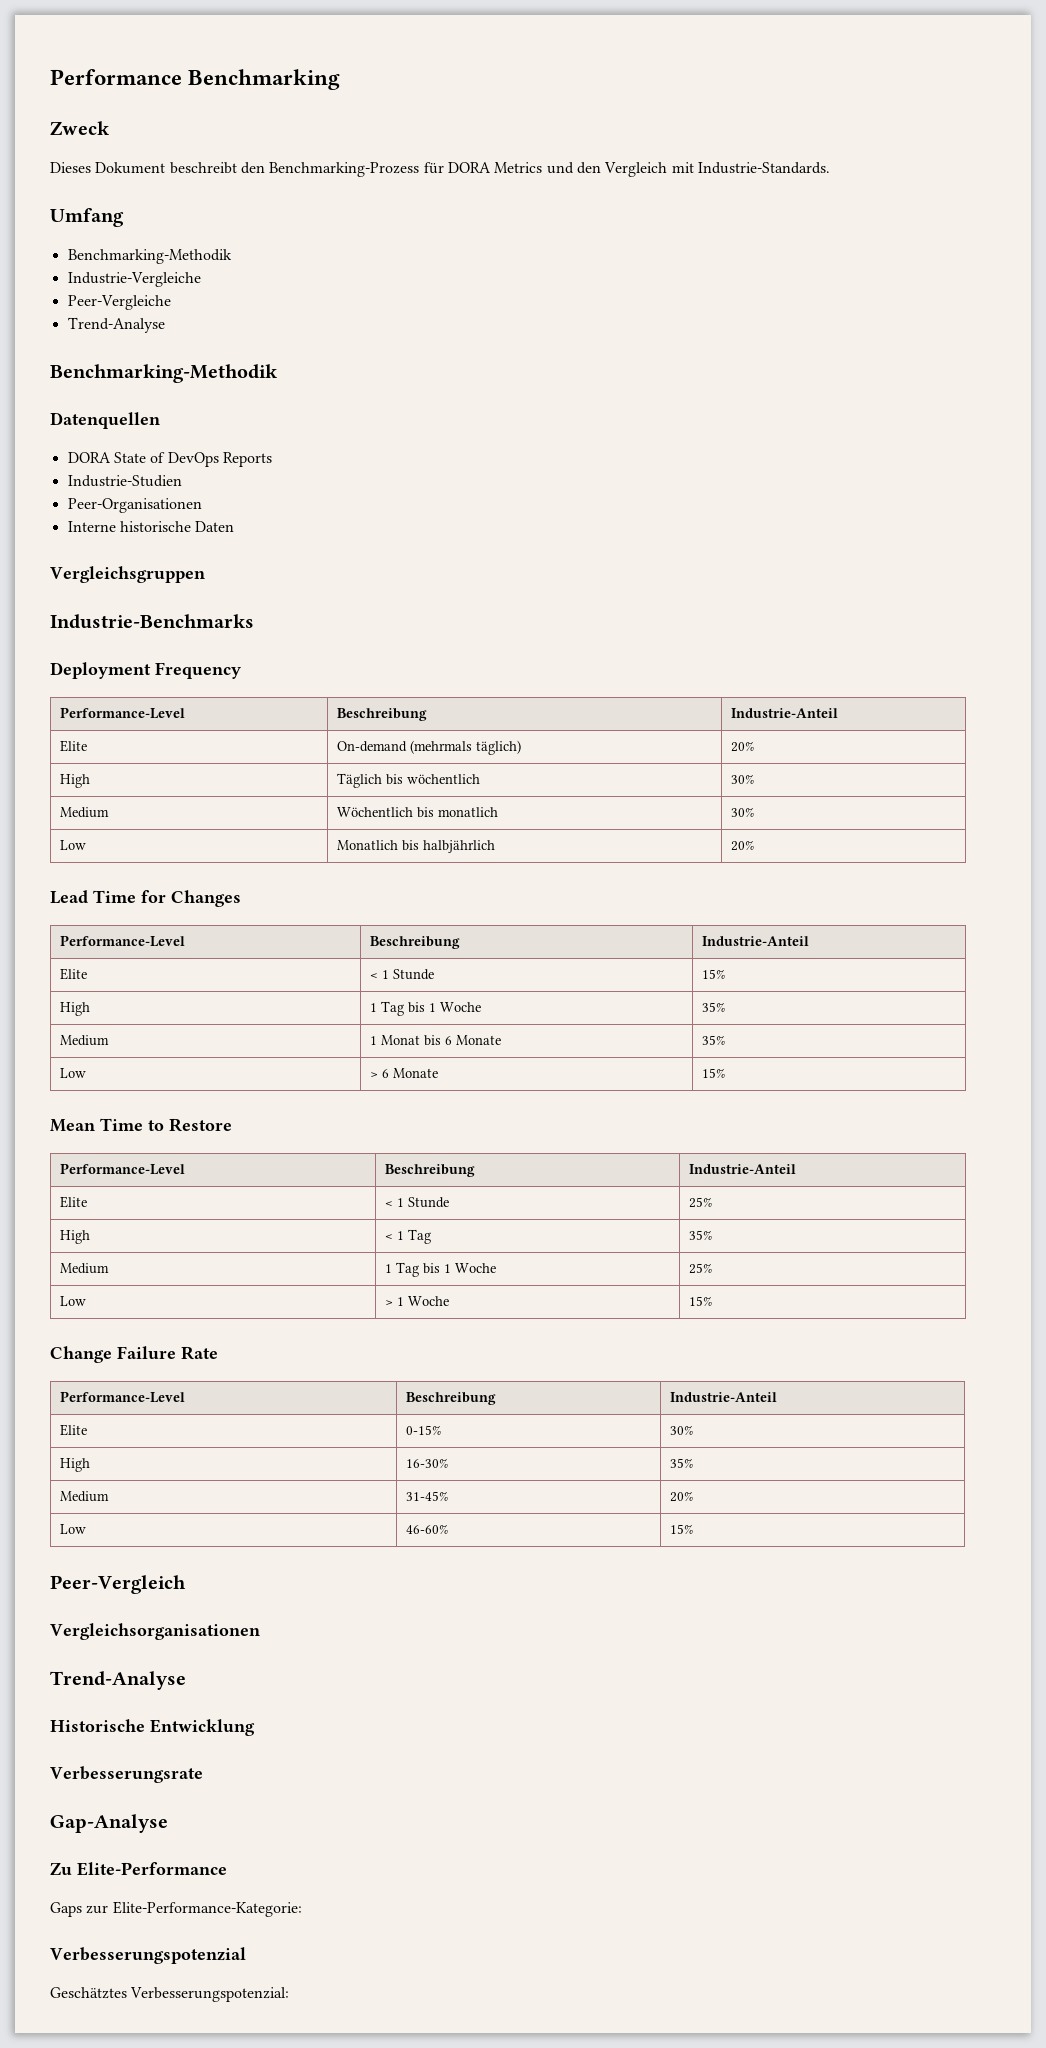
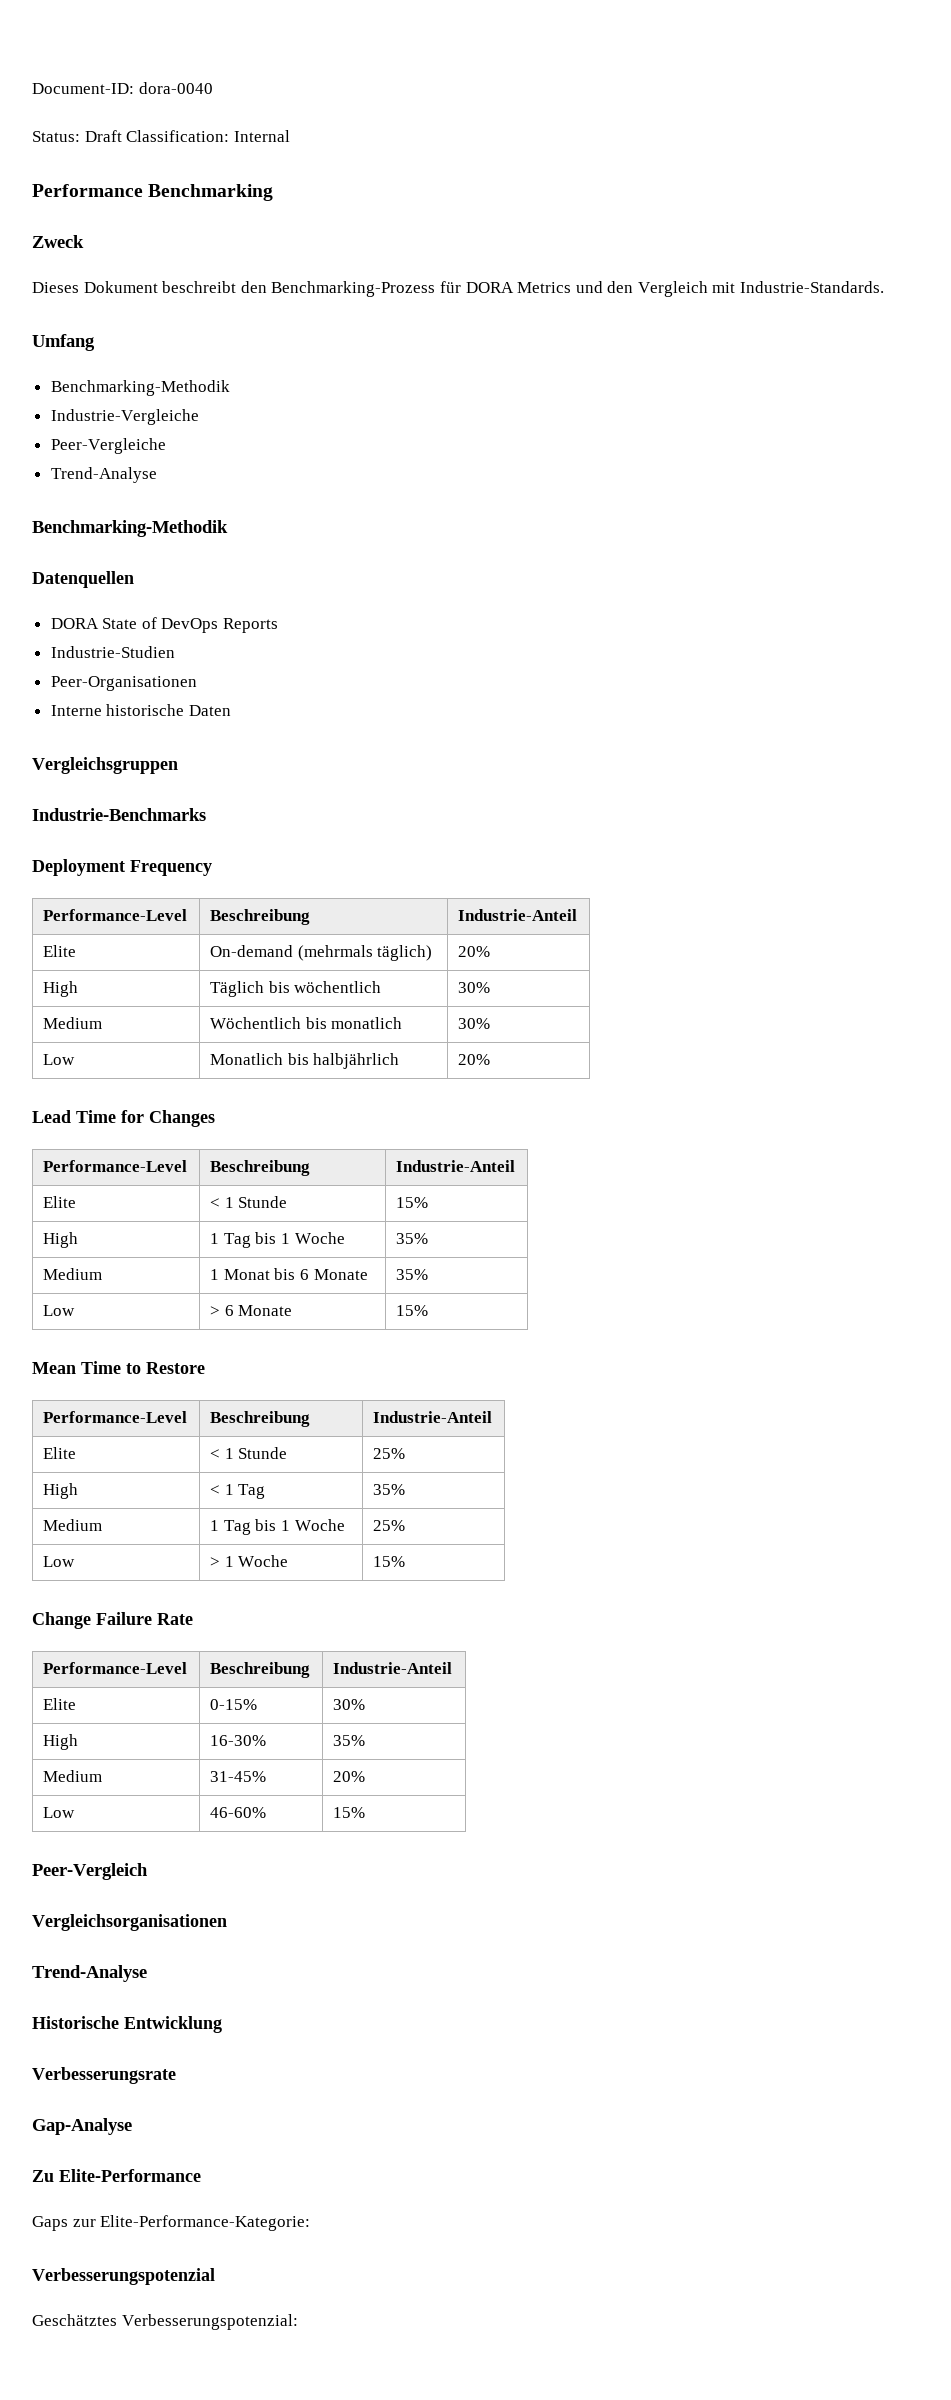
(50, 77) none -> [32,82,213,94] [32,130,290,142] Document-ID: dora-0040 // Status: Draft Classification: Internal //

